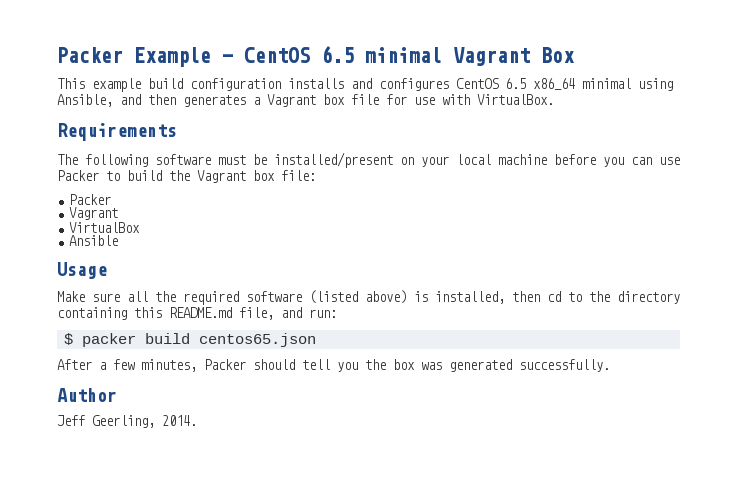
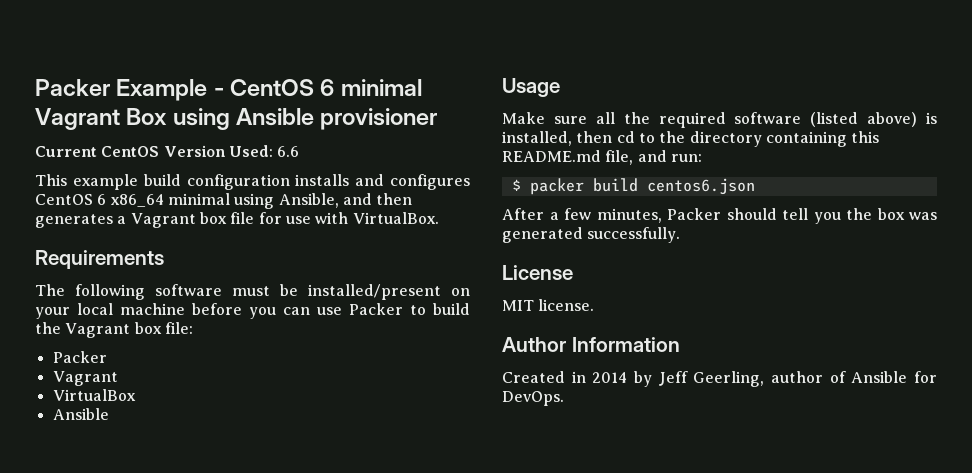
[321,46,354,63] 6.5 -> [320,79,335,96] 6
(574, 55) none -> [172,108,438,130] [35,145,300,157] using Ansible provisioner // Current CentOS Version Used: 6.6
[505,78,526,89] 6.5 -> [97,194,107,205] 6
[198,333,316,347] centos65.json -> [646,178,755,195] centos6.json
[57,388,117,402] [57,415,197,428] Author // Jeff Geerling, 2014. -> [502,265,573,280] [502,299,595,311] [502,337,680,352] [502,371,937,387] [502,391,564,406] License // MIT license. // Author Information // Created in 2014 by Jeff Geerling, author of Ansible for DevOps.

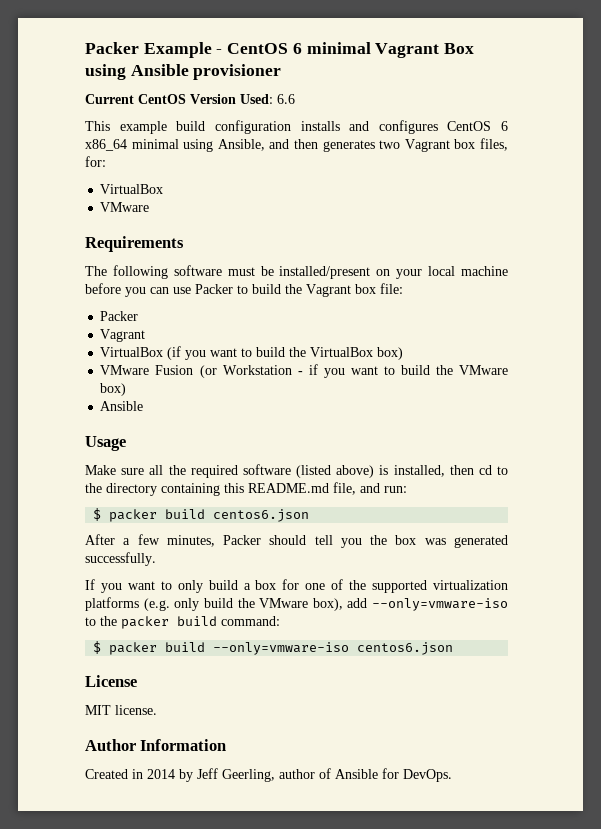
[117,212,439,228] a Vagrant box file for use with VirtualBox. -> [379,138,509,152] [85,156,106,167] [100,184,164,194] [100,202,150,212] two Vagrant box files, for: // VirtualBox // VMware
(136, 395) none -> [167,346,404,360] [100,364,509,378] [100,383,127,396] (if you want to build the VirtualBox box) // VMware Fusion (or Workstation - if you want to build the VMware box)
(681, 235) none -> [85,579,508,593] [85,597,508,611] [85,616,280,629] [93,641,454,655] // If you want to only build a box for one of the supported virtualization platforms (e.g. only build the VMware box), add --only=vmware-iso to the packer build command: // $ packer build --only=vmware-iso centos6.json

